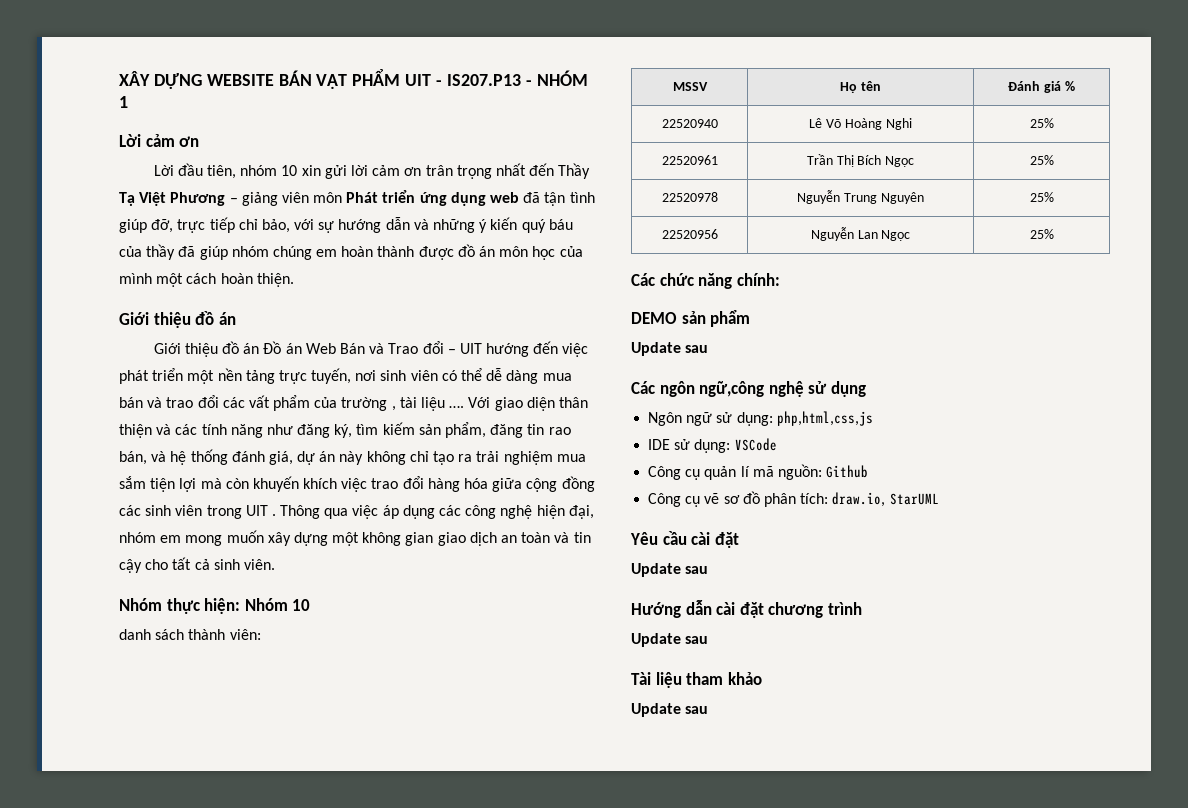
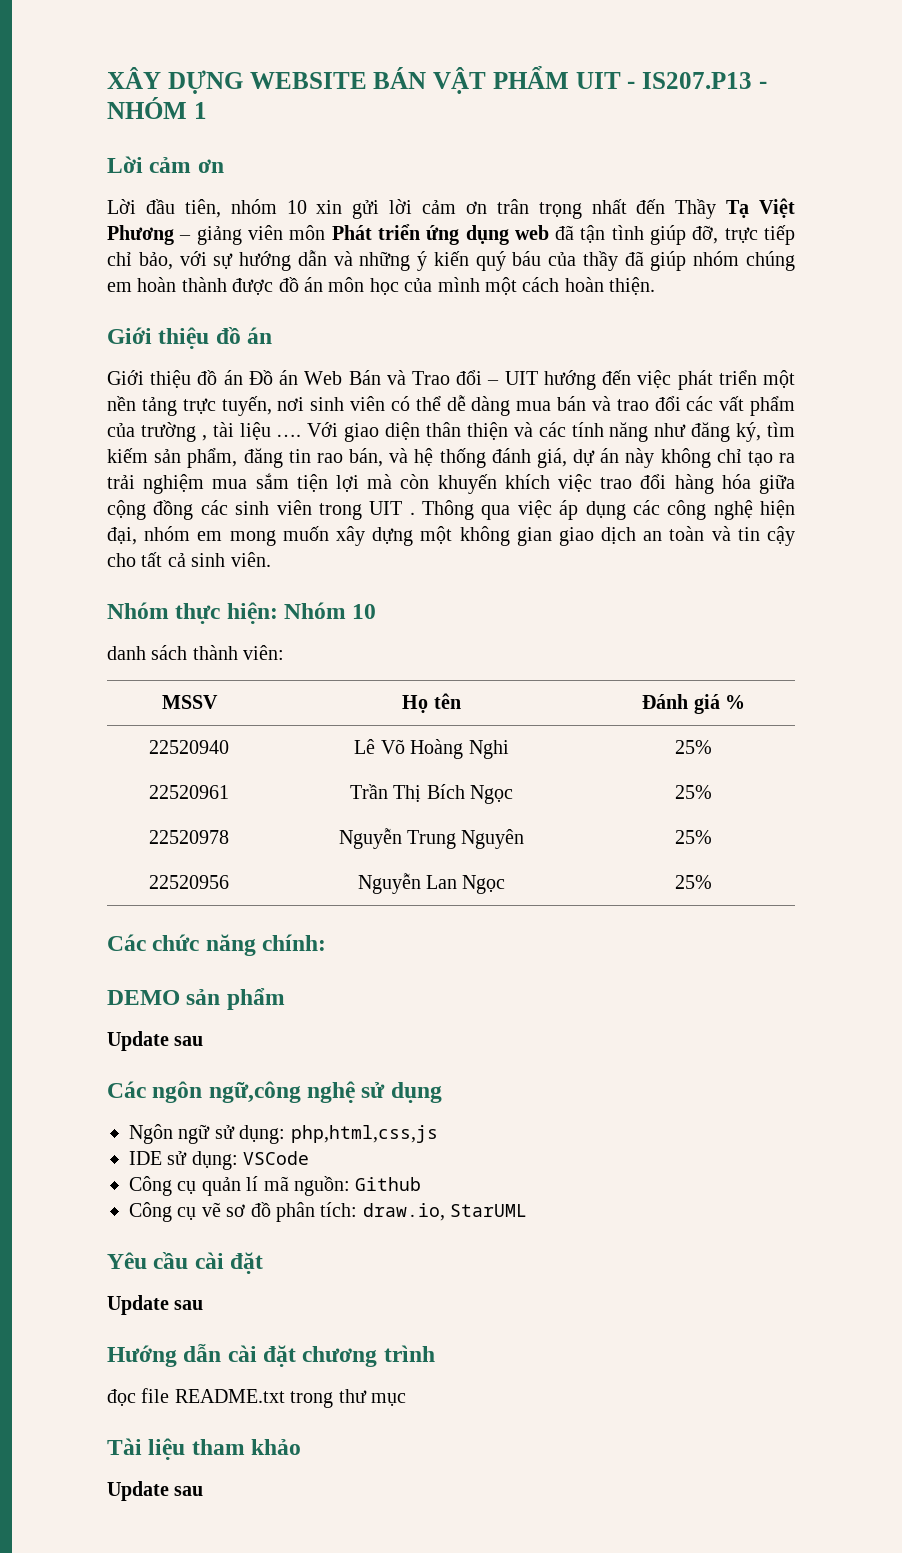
[631,633,709,647] Update sau -> [107,1388,406,1408] đọc file README.txt trong thư mục

